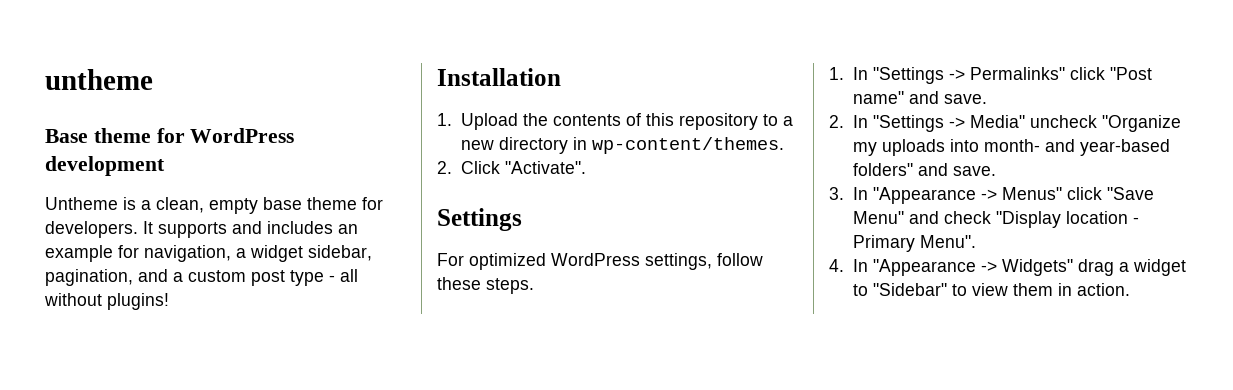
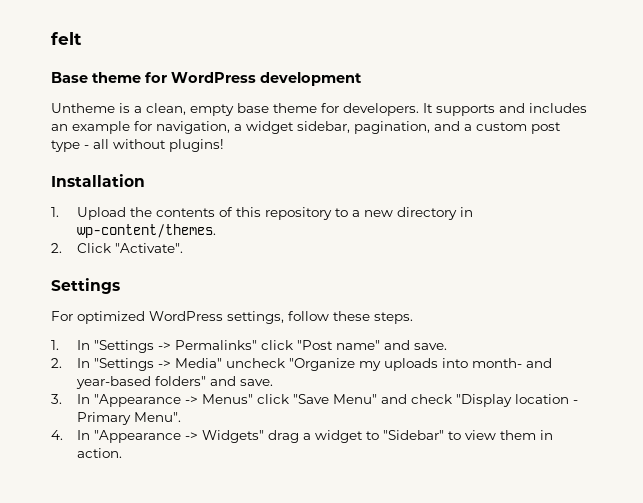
[45,69,153,90] untheme -> [51,32,82,45] felt

